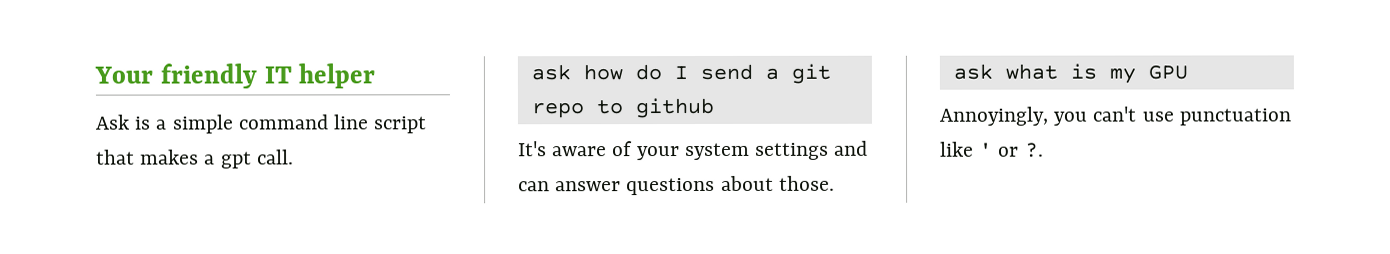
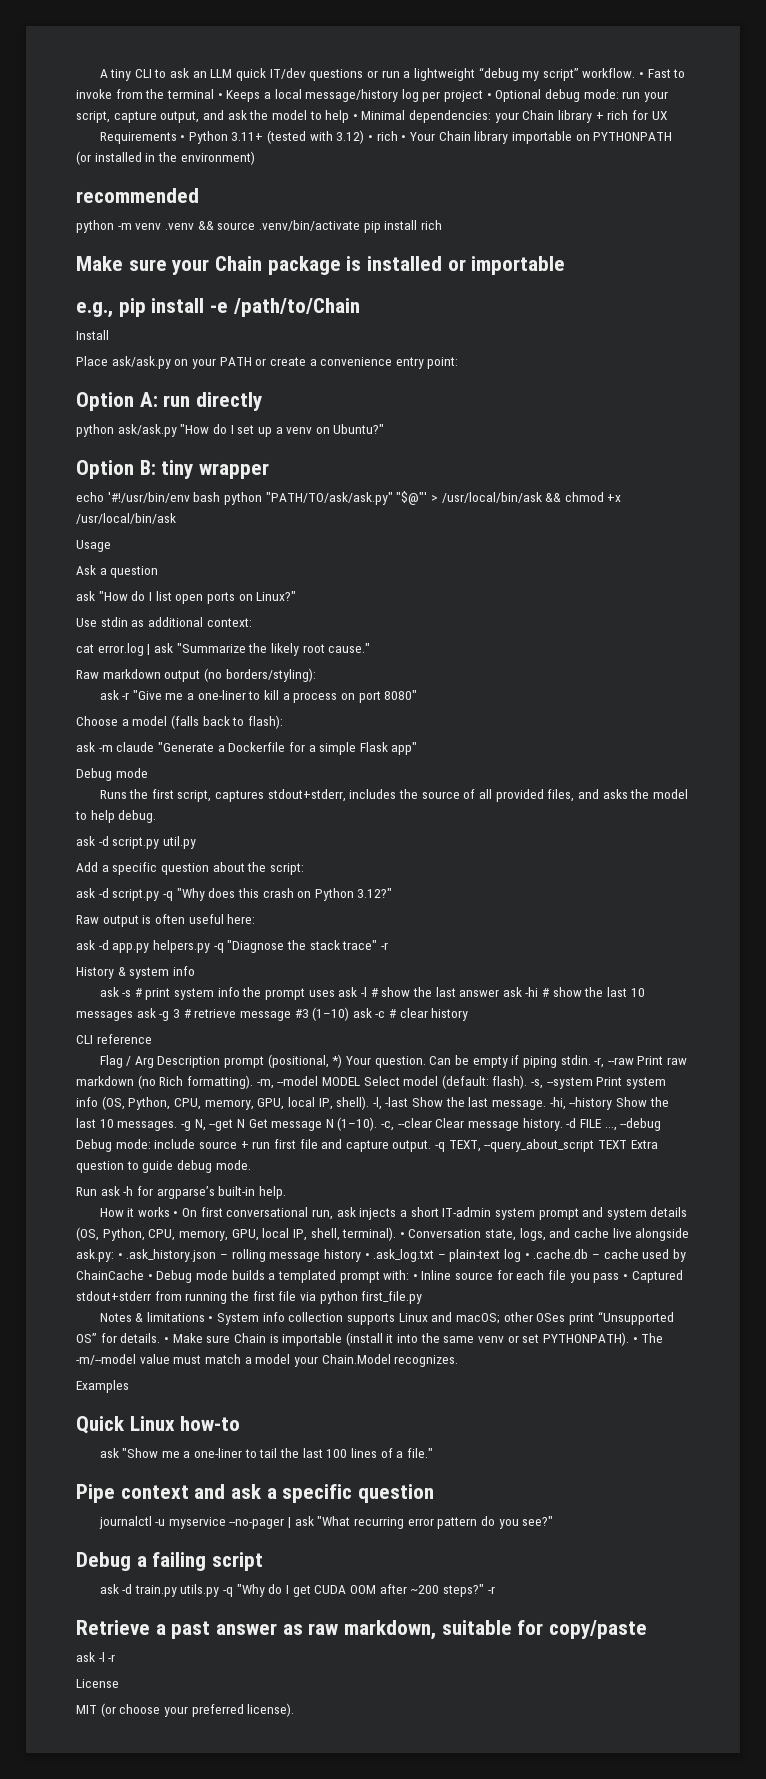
[94,63,376,89] [95,114,428,134] [96,149,294,169] [530,63,831,84] [530,97,714,119] [518,140,869,161] [518,175,835,196] [952,63,1188,84] [939,106,1291,126] [940,141,1044,158] Your friendly IT helper // Ask is a simple command line script that makes a gpt call. // ask how do I send a git repo to github // It's aware of your system settings and can answer questions about those. // ask what is my GPU // Annoyingly, you can't use punctuation like ' or ?. -> [99,67,686,81] [76,89,668,102] [76,110,667,123] [99,130,673,144] [76,151,255,165] [76,188,199,203] [76,220,442,233] [76,256,566,275] [76,298,360,318] [76,330,109,340] [76,356,459,369] [76,392,263,411] [76,424,385,437] [76,460,270,479] [76,491,622,505] [76,513,176,524] [76,540,111,552] [76,565,159,578] [76,591,297,604] [76,617,252,627] [76,643,371,656] [76,668,316,682] [99,690,418,703] [76,715,283,729] [76,742,418,755] [76,768,148,781] [99,789,688,802] [75,810,157,823] [76,836,196,849] [76,862,304,875] [76,888,393,901] [76,914,256,927] [76,940,388,953] [76,966,195,979] [99,987,645,1000] [76,1007,469,1021] [76,1034,152,1044] [99,1054,688,1068] [76,1075,667,1089] [76,1096,669,1110] [76,1117,662,1131] [76,1139,658,1152] [76,1160,251,1173] [76,1186,286,1199] [99,1207,688,1220] [76,1227,690,1241] [76,1249,686,1262] [76,1270,683,1283] [76,1291,423,1304] [99,1311,674,1325] [76,1332,664,1346] [76,1354,459,1367] [76,1380,129,1393] [76,1416,241,1434] [99,1448,433,1458] [76,1484,435,1503] [98,1516,554,1529] [76,1552,264,1571] [99,1584,495,1597] [76,1620,648,1640] [76,1652,116,1662] [76,1679,119,1688] [76,1703,295,1717] A tiny CLI to ask an LLM quick IT/dev questions or run a lightweight “debug my script” workflow. • Fast to invoke from the terminal • Keeps a local message/history log per project • Optional debug mode: run your script, capture output, and ask the model to help • Minimal dependencies: your Chain library + rich for UX // Requirements • Python 3.11+ (tested with 3.12) • rich • Your Chain library importable on PYTHONPATH (or installed in the environment) // recommended // python -m venv .venv && source .venv/bin/activate pip install rich // Make sure your Chain package is installed or importable // e.g., pip install -e /path/to/Chain // Install // Place ask/ask.py on your PATH or create a convenience entry point: // Option A: run directly // python ask/ask.py "How do I set up a venv on Ubuntu?" // Option B: tiny wrapper // echo '#!/usr/bin/env bash python "PATH/TO/ask/ask.py" "$@"' > /usr/local/bin/ask && chmod +x /usr/local/bin/ask // Usage // Ask a question // ask "How do I list open ports on Linux?" // Use stdin as additional context: // cat error.log | ask "Summarize the likely root cause." // Raw markdown output (no borders/styling): // ask -r "Give me a one-liner to kill a process on port 8080" // Choose a model (falls back to flash): // ask -m claude "Generate a Dockerfile for a simple Flask app" // Debug mode // Runs the first script, captures stdout+stderr, includes the source of all provided files, and asks the model to help debug. // ask -d script.py util.py // Add a specific question about the script: // ask -d script.py -q "Why does this crash on Python 3.12?" // Raw output is often useful here: // ask -d app.py helpers.py -q "Diagnose the stack trace" -r // History & system info // ask -s # print system info the prompt uses ask -l # show the last answer ask -hi # show the last 10 messages ask -g 3 # retrieve message #3 (1–10) ask -c # clear history // CLI reference // Flag / Arg Description prompt (positional, *) Your question. Can be empty if piping stdin. -r, --raw Print raw markdown (no Rich formatting). -m, --model MODEL Select model (default: flash). -s, --system Print system info (OS, Python, CPU, memory, GPU, local IP, shell). -l, -last Show the last message. -hi, --history Show the last 10 messages. -g N, --get N Get message N (1–10). -c, --clear Clear message history. -d FILE ..., --debug Debug mode: include source + run first file and capture output. -q TEXT, --query_about_script TEXT Extra question to guide debug mode. // Run ask -h for argparse’s built-in help. // How it works • On first conversational run, ask injects a short IT-admin system prompt and system details (OS, Python, CPU, memory, GPU, local IP, shell, terminal). • Conversation state, logs, and cache live alongside ask.py: • .ask_history.json – rolling message history • .ask_log.txt – plain-text log • .cache.db – cache used by ChainCache • Debug mode builds a templated prompt with: • Inline source for each file you pass • Captured stdout+stderr from running the first file via python first_file.py // Notes & limitations • System info collection supports Linux and macOS; other OSes print “Unsupported OS” for details. • Make sure Chain is importable (install it into the same venv or set PYTHONPATH). • The -m/--model value must match a model your Chain.Model recognizes. // Examples // Quick Linux how-to // ask "Show me a one-liner to tail the last 100 lines of a file." // Pipe context and ask a specific question // journalctl -u myservice --no-pager | ask "What recurring error pattern do you see?" // Debug a failing script // ask -d train.py utils.py -q "Why do I get CUDA OOM after ~200 steps?" -r // Retrieve a past answer as raw markdown, suitable for copy/paste // ask -l -r // License // MIT (or choose your preferred license).

